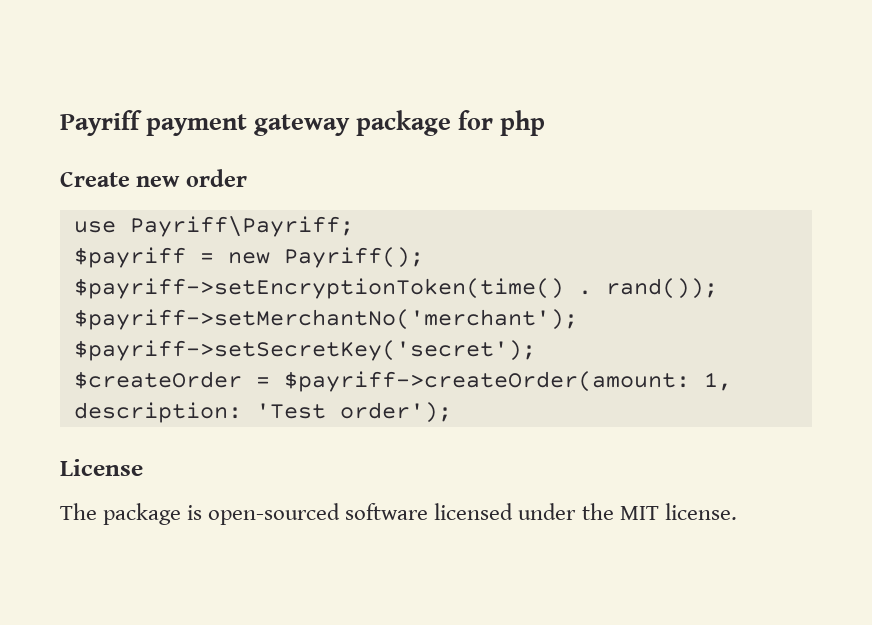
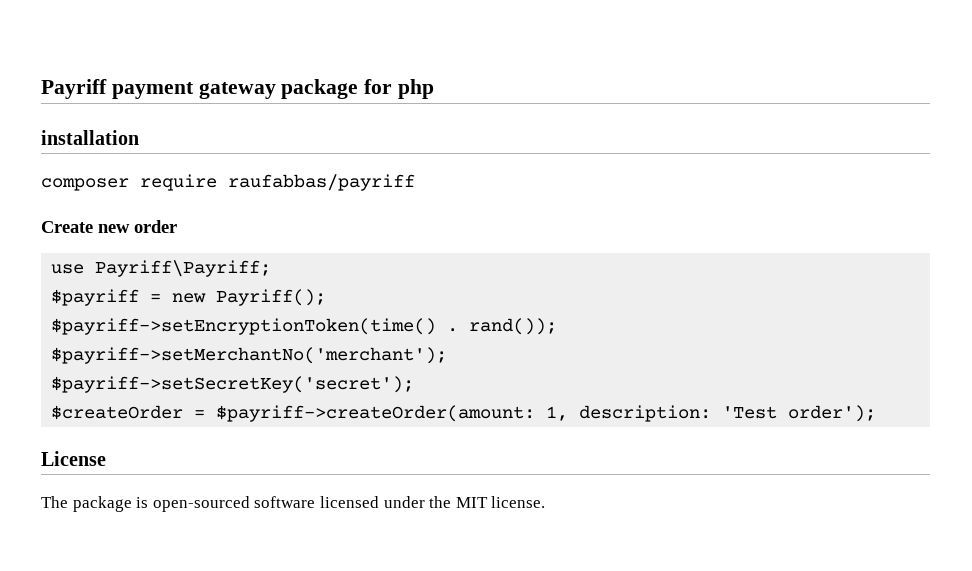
(546, 123) none -> [41,130,139,145] [41,174,415,191] // installation // composer require raufabbas/payriff

